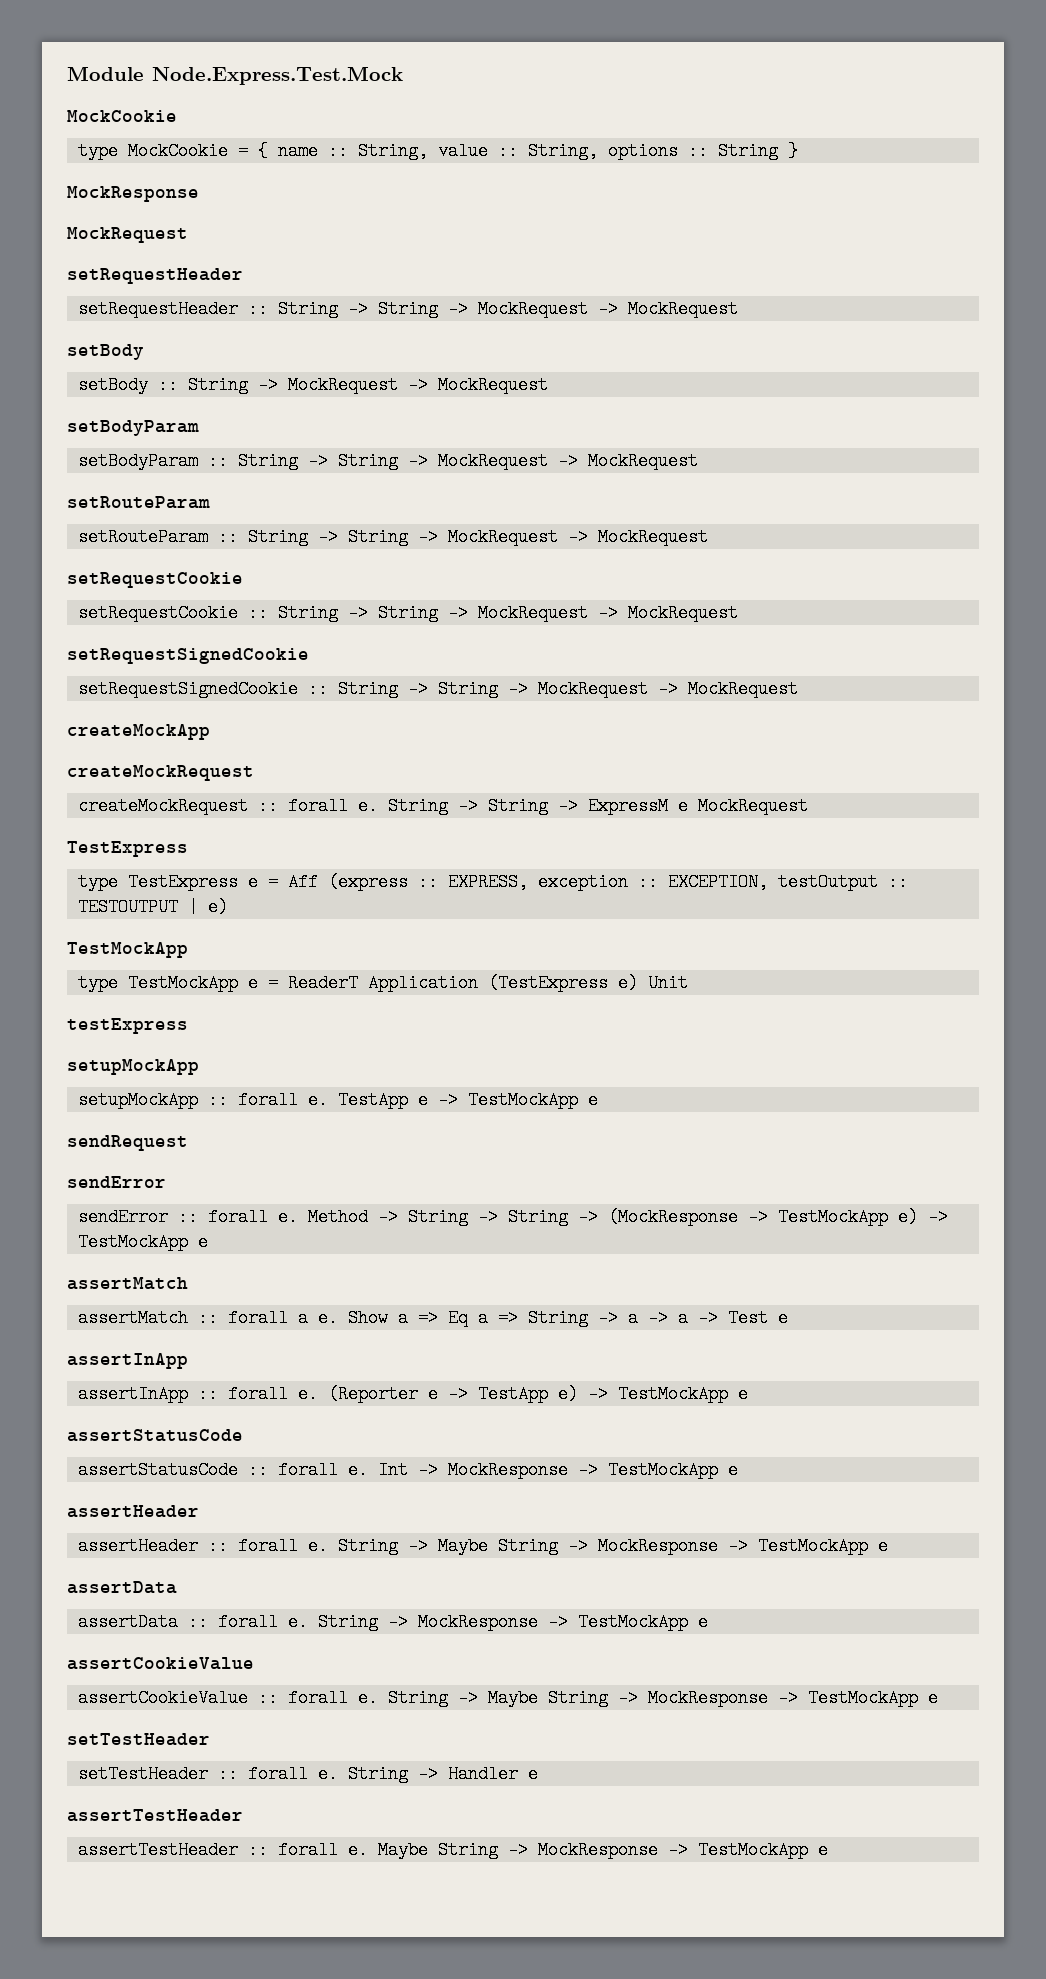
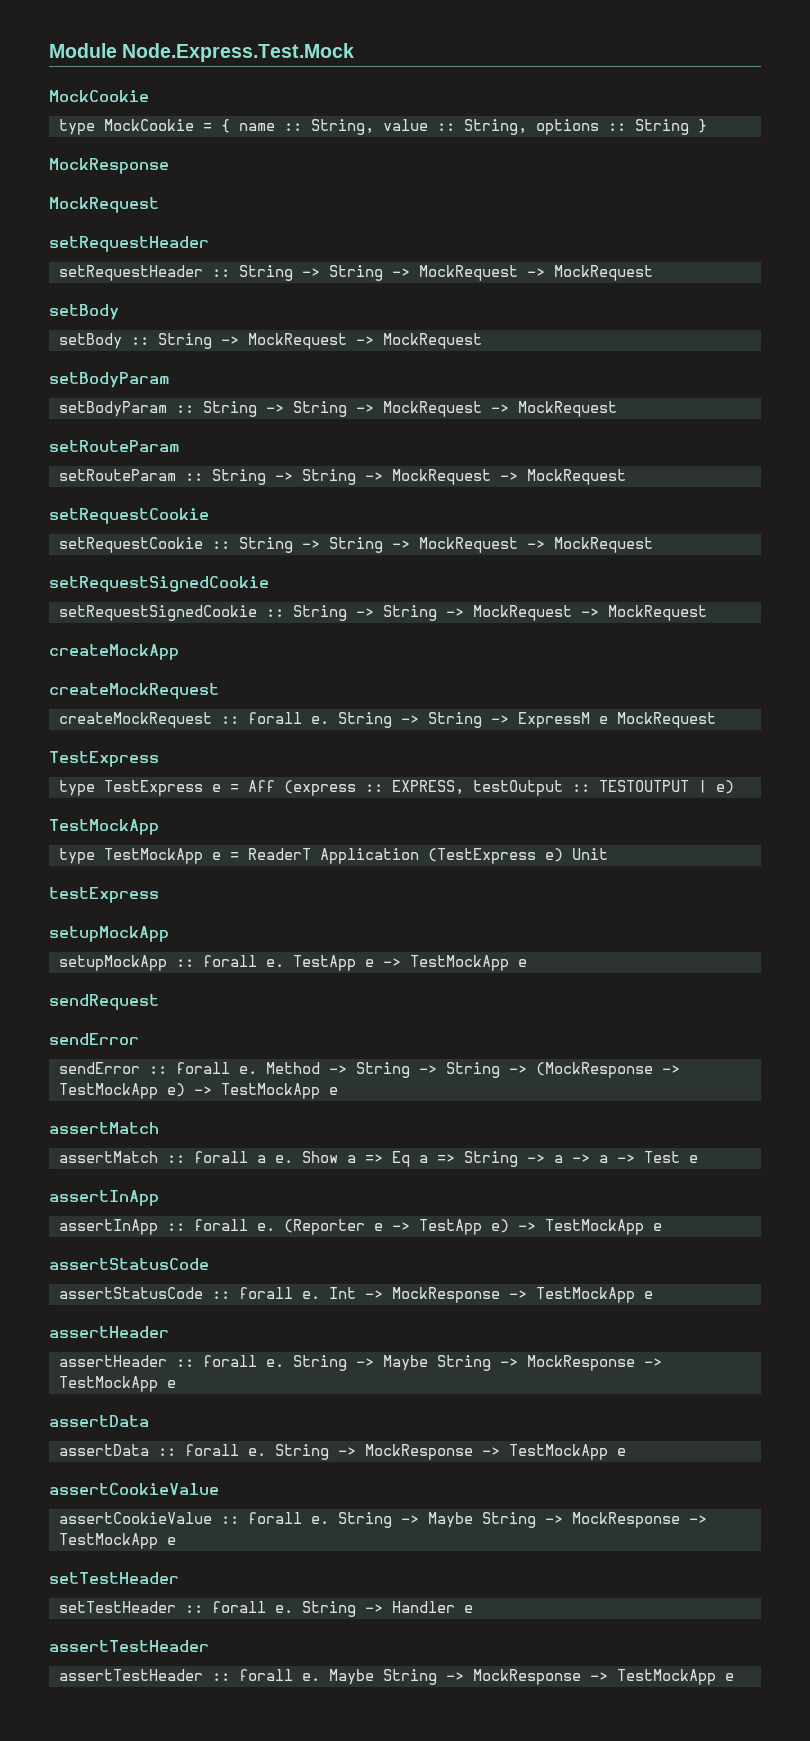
[537,873,768,891] exception :: EXCEPTION, -> (465, 787) none

